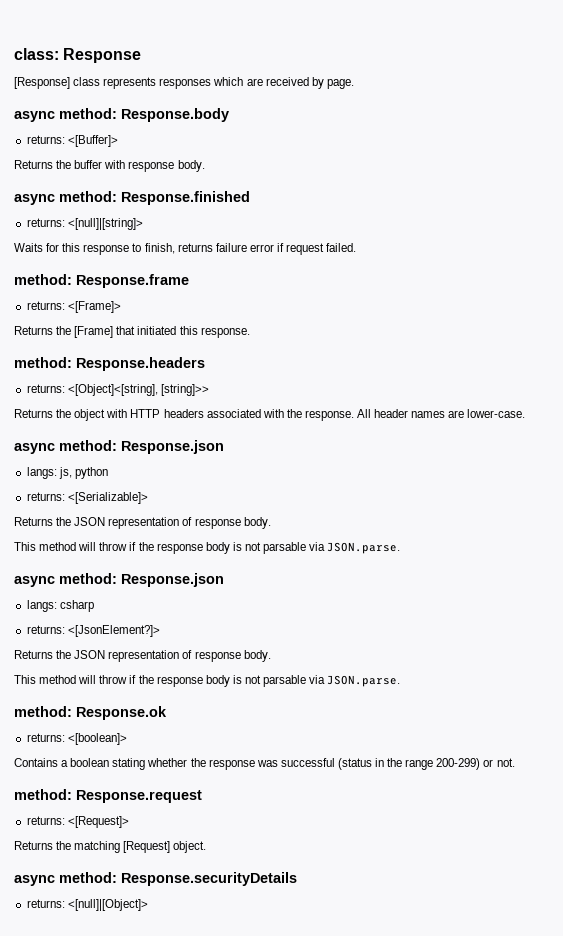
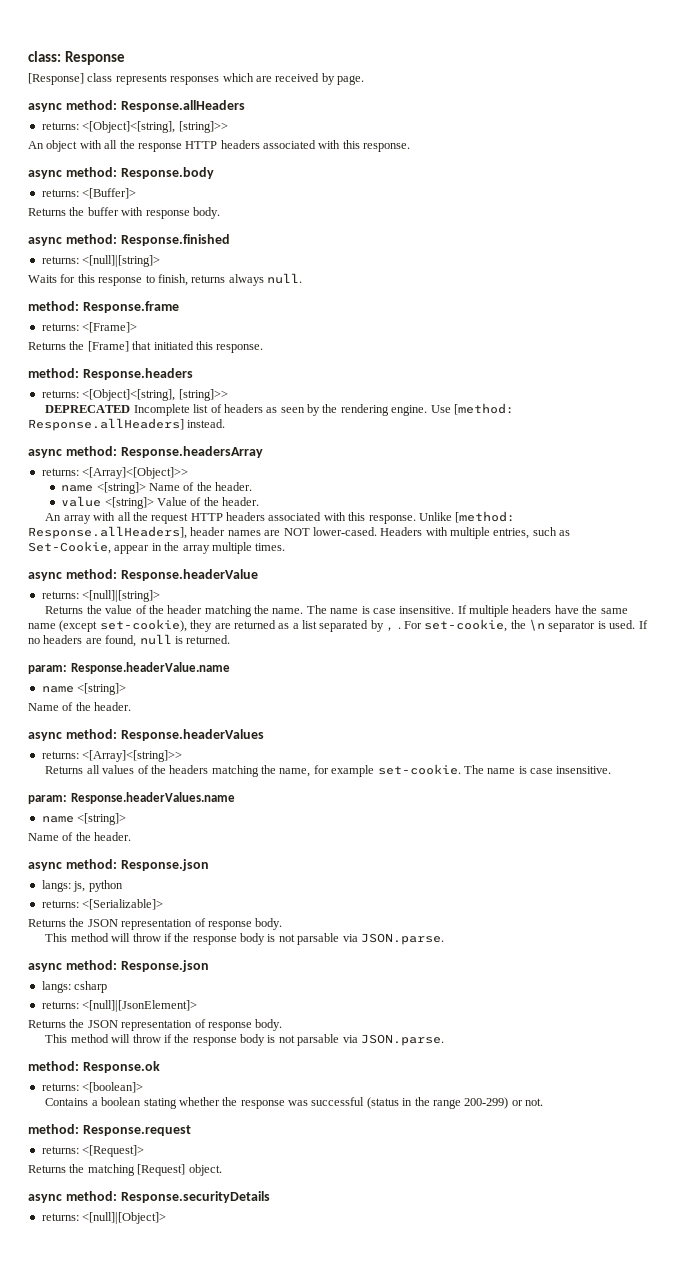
(354, 84) none -> [28,100,245,112] [41,121,228,133] [28,140,411,152] // async method: Response.allHeaders // returns: <[Object]<[string], [string]>> // An object with all the response HTTP headers associated with this response.
[215,243,357,255] failure error if request failed. -> [228,273,302,286] always null.
[14,409,526,421] Returns the object with HTTP headers associated with the response. All header names are lower-case. -> [45,403,514,416] [28,418,226,431] [28,446,263,458] [41,467,189,479] [61,482,253,494] [61,496,260,509] [45,511,516,524] [28,526,571,539] [28,541,286,554] [28,569,258,581] [41,590,161,602] [45,605,628,617] [28,619,648,632] [28,634,231,647] [28,662,230,674] [41,683,127,695] [28,702,132,711] [28,729,264,741] [41,750,183,762] [45,764,612,777] [28,792,235,804] [41,813,127,825] [28,832,132,841] DEPRECATED Incomplete list of headers as seen by the rendering engine. Use [method: Response.allHeaders] instead. // async method: Response.headersArray // returns: <[Array]<[Object]>> // name <[string]> Name of the header. // value <[string]> Value of the header. // An array with all the request HTTP headers associated with this response. Unlike [method: Response.allHeaders], header names are NOT lower-cased. Headers with multiple entries, such as Set-Cookie, appear in the array multiple times. // async method: Response.headerValue // returns: <[null]|[string]> // Returns the value of the header matching the name. The name is case insensitive. If multiple headers have the same name (except set-cookie), they are returned as a list separated by , . For set-cookie, the \n separator is used. If no headers are found, null is returned. // param: Response.headerValue.name // name <[string]> // Name of the header. // async method: Response.headerValues // returns: <[Array]<[string]>> // Returns all values of the headers matching the name, for example set-cookie. The name is case insensitive. // param: Response.headerValues.name // name <[string]> // Name of the header.
[67,625,160,637] <[JsonElement?]> -> [82,1000,198,1012] <[null]|[JsonElement]>

